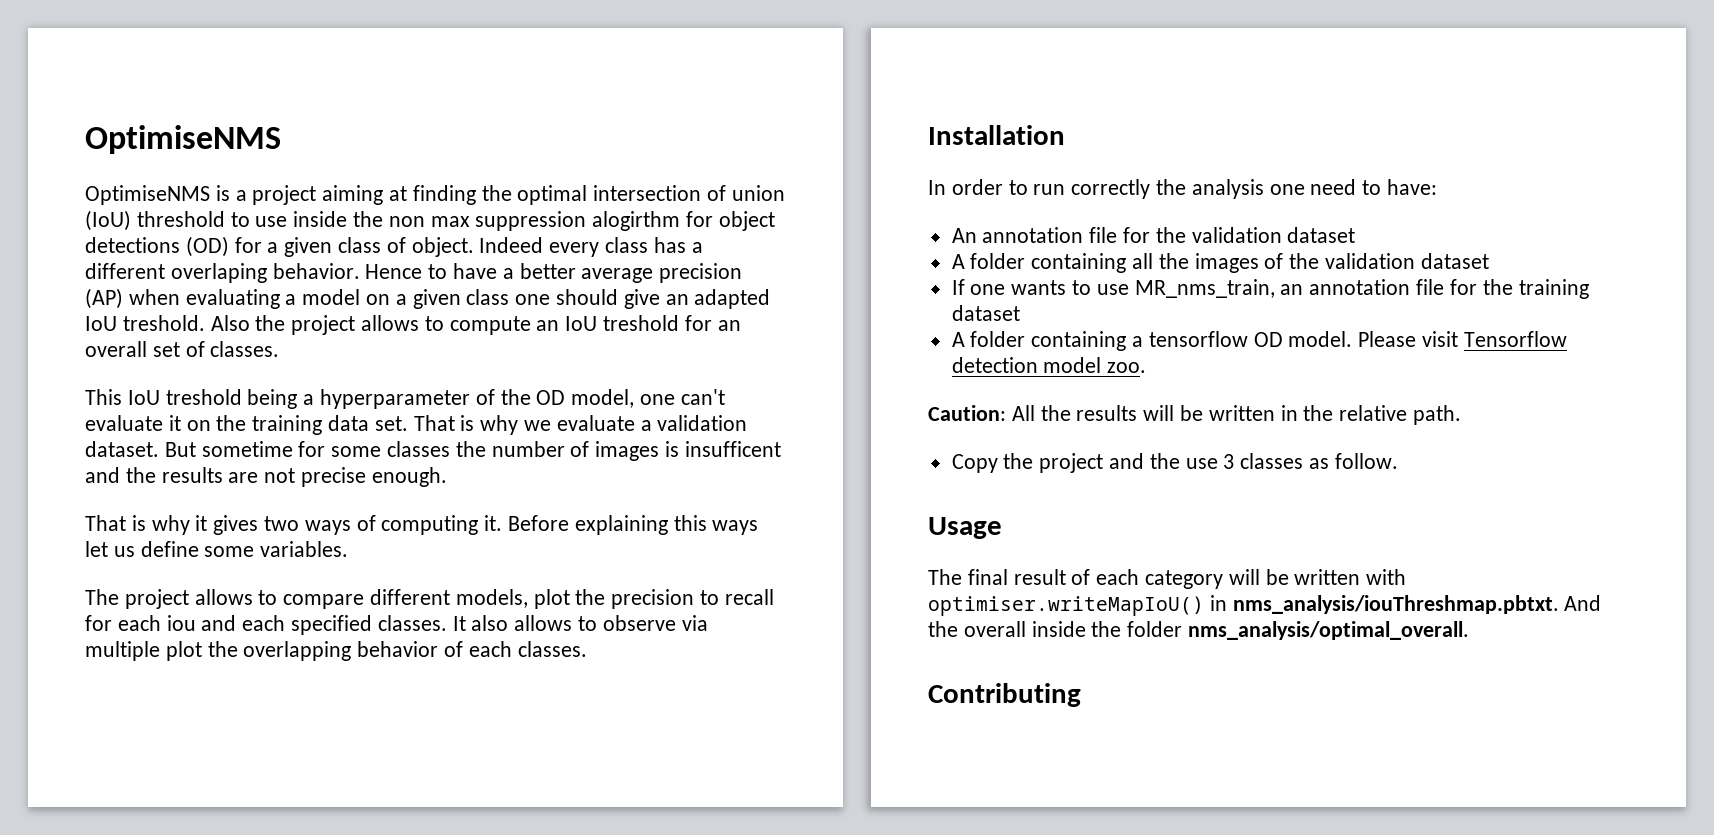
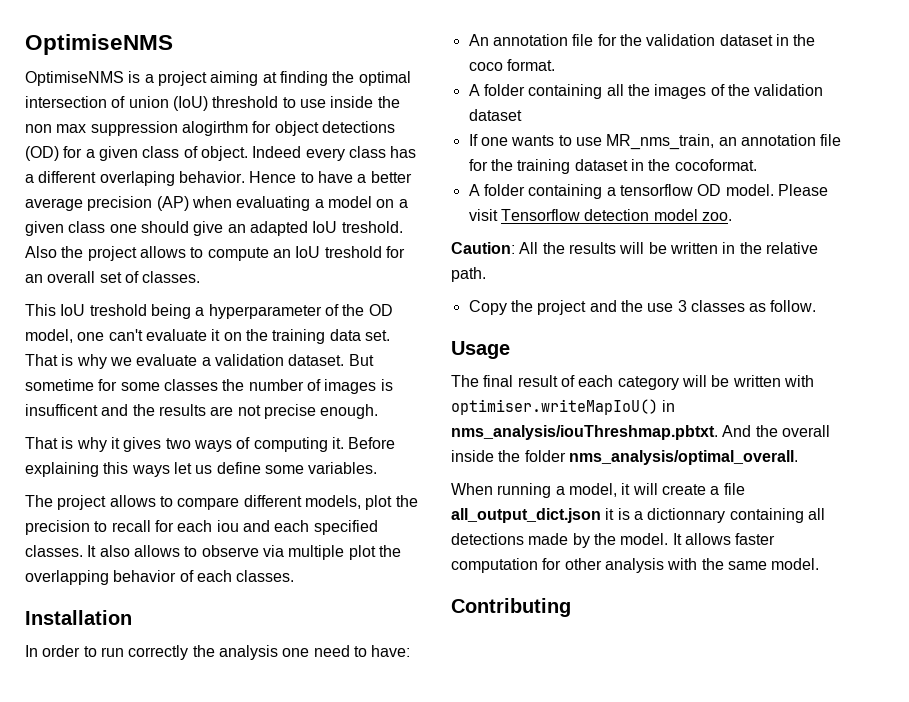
(1356, 235) none -> [775,34,816,46] [468,59,555,71] in the coco format.
(1020, 313) none -> [630,159,757,171] in the cocoformat.
(1470, 630) none -> [451,483,745,498] [451,508,825,523] [451,533,776,548] [451,558,820,573] // When running a model, it will create a file all_output_dict.json it is a dictionnary containing all detections made by the model. It allows faster computation for other analysis with the same model.

